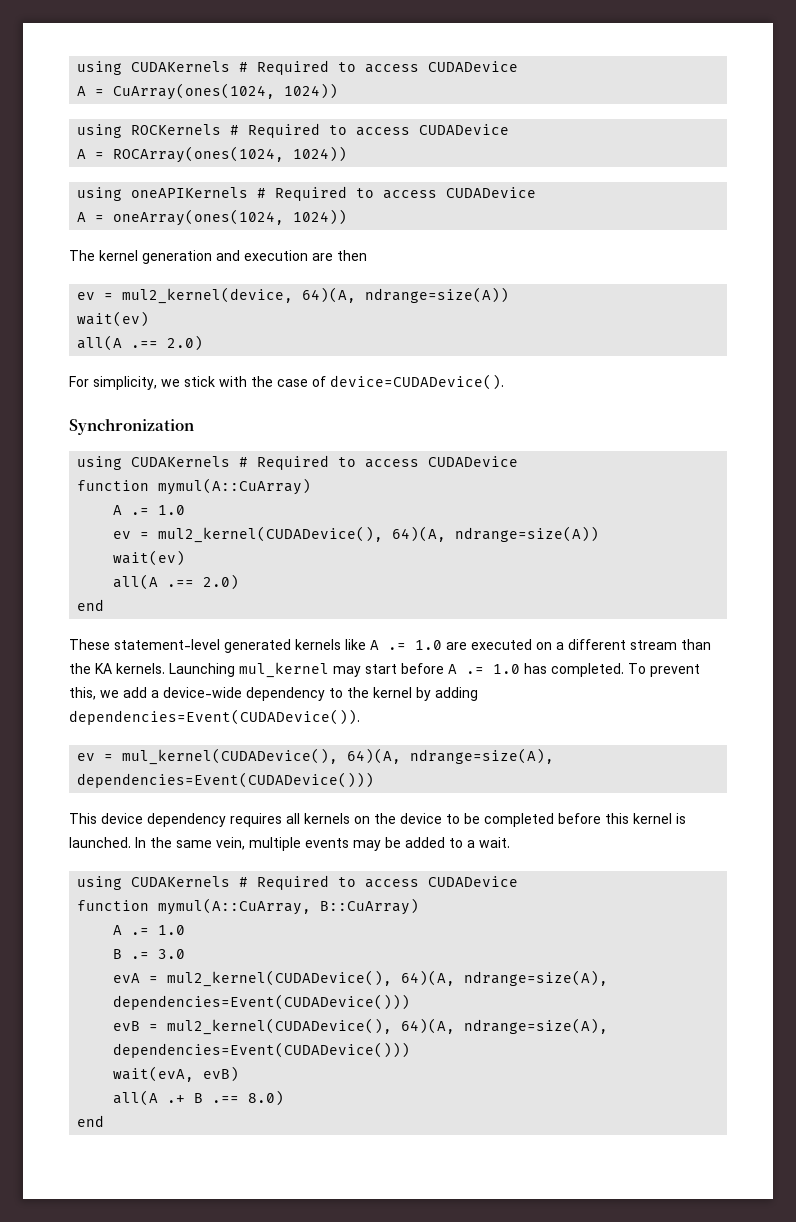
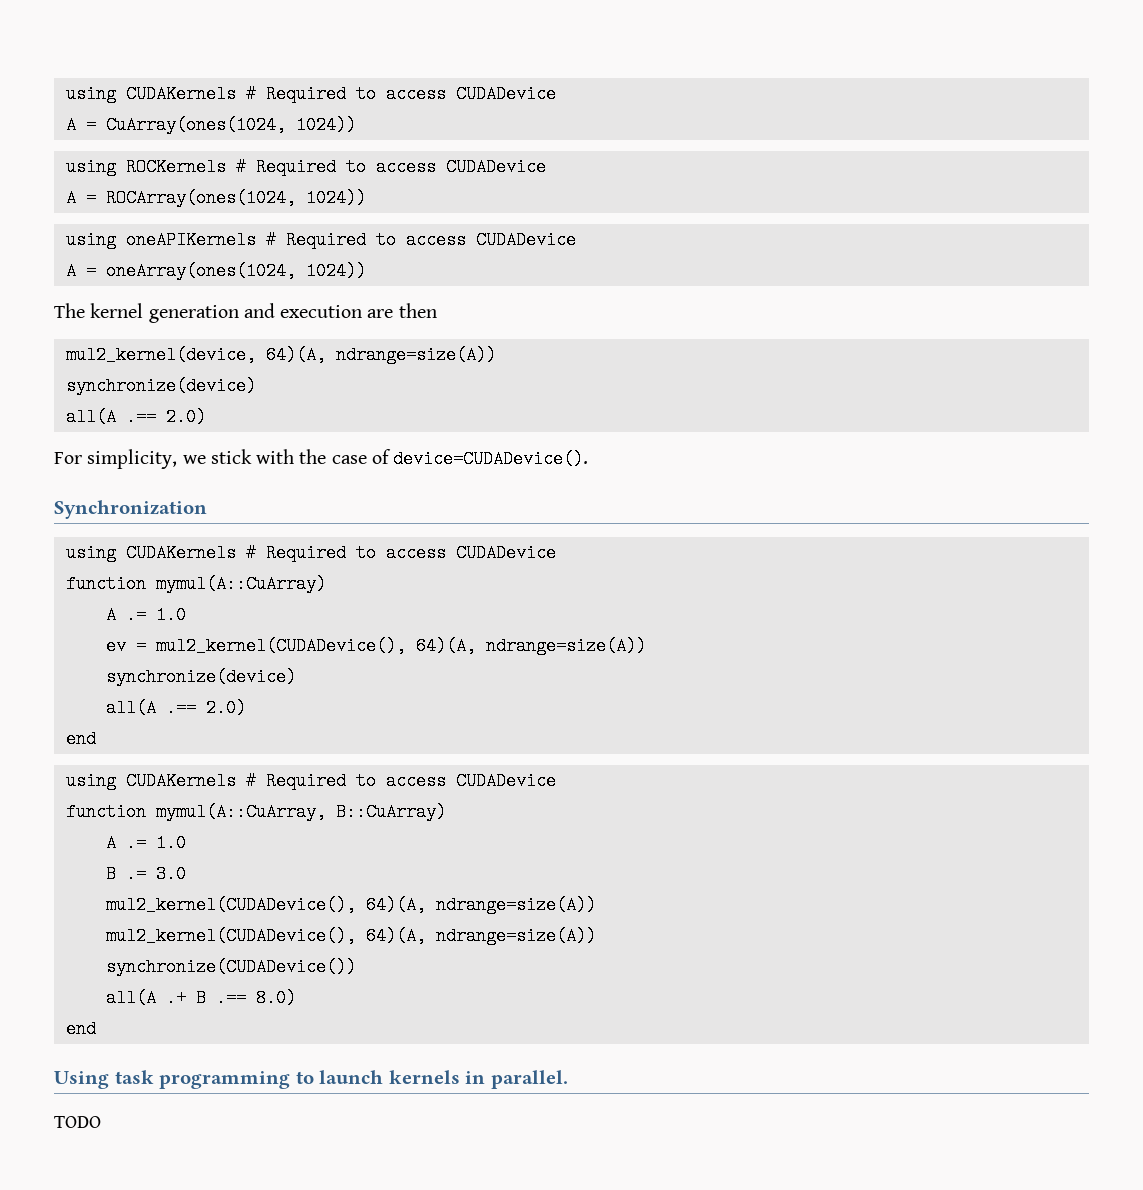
[77,292,114,300] ev = -> (437, 310) none
[77,311,150,327] wait(ev) -> [65,377,256,395] synchronize(device)
[113,550,186,566] wait(ev) -> [105,668,296,686] synchronize(device)
[69,639,711,653] [69,662,700,678] [69,687,478,701] [69,709,360,725] [77,748,555,765] [77,772,375,788] [69,813,686,827] [69,837,510,851] // These statement-level generated kernels like A .= 1.0 are executed on a different stream than the KA kernels. Launching mul_kernel may start before A .= 1.0 has completed. To prevent this, we add a device-wide dependency to the kernel by adding dependencies=Event(CUDADevice()). // ev = mul_kernel(CUDADevice(), 64)(A, ndrange=size(A), dependencies=Event(CUDADevice())) // This device dependency requires all kernels on the device to be completed before this kernel is launched. In the same vein, multiple events may be added to a wait. -> (96, 739) none
[113,970,609,987] [113,994,411,1010] [113,1018,609,1035] [113,1042,411,1058] [113,1066,240,1082] evA = mul2_kernel(CUDADevice(), 64)(A, ndrange=size(A), dependencies=Event(CUDADevice())) // evB = mul2_kernel(CUDADevice(), 64)(A, ndrange=size(A), dependencies=Event(CUDADevice())) // wait(evA, evB) -> [105,896,596,914] [105,927,596,945] [105,958,356,976] mul2_kernel(CUDADevice(), 64)(A, ndrange=size(A)) // mul2_kernel(CUDADevice(), 64)(A, ndrange=size(A)) // synchronize(CUDADevice())
(105, 1121) none -> [54,1070,568,1089] [54,1116,101,1128] // Using task programming to launch kernels in parallel. // TODO

